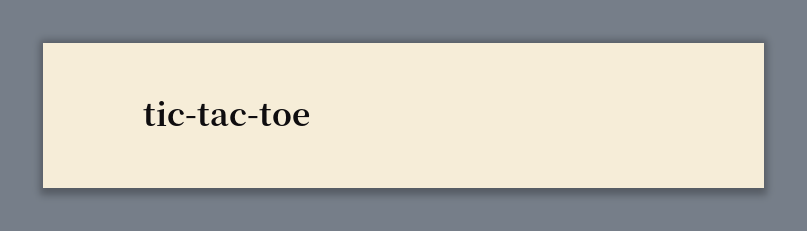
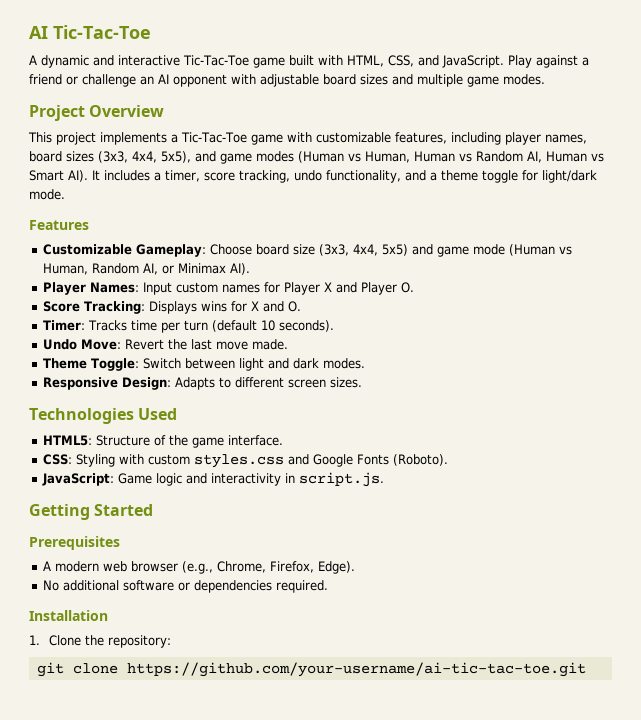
[143,101,310,126] tic-tac-toe -> [29,25,151,39] [29,55,589,68] [29,74,545,87] [29,105,165,121] [28,132,587,145] [29,151,604,164] [29,170,597,183] [29,189,65,200] [29,220,89,230] [42,244,572,257] [42,263,250,275] [42,282,414,295] [42,301,301,314] [42,320,334,333] [42,339,288,350] [42,358,365,371] [42,377,362,390] [29,408,178,424] [42,435,283,448] [42,454,448,468] [41,472,384,487] [29,504,154,520] [29,536,120,550] [42,561,355,574] [42,580,328,593] [29,610,108,621] [29,635,171,648] [36,662,586,677] AI Tic-Tac-Toe // A dynamic and interactive Tic-Tac-Toe game built with HTML, CSS, and JavaScript. Play against a friend or challenge an AI opponent with adjustable board sizes and multiple game modes. // Project Overview // This project implements a Tic-Tac-Toe game with customizable features, including player names, board sizes (3x3, 4x4, 5x5), and game modes (Human vs Human, Human vs Random AI, Human vs Smart AI). It includes a timer, score tracking, undo functionality, and a theme toggle for light/dark mode. // Features // Customizable Gameplay: Choose board size (3x3, 4x4, 5x5) and game mode (Human vs Human, Random AI, or Minimax AI). // Player Names: Input custom names for Player X and Player O. // Score Tracking: Displays wins for X and O. // Timer: Tracks time per turn (default 10 seconds). // Undo Move: Revert the last move made. // Theme Toggle: Switch between light and dark modes. // Responsive Design: Adapts to different screen sizes. // Technologies Used // HTML5: Structure of the game interface. // CSS: Styling with custom styles.css and Google Fonts (Roboto). // JavaScript: Game logic and interactivity in script.js. // Getting Started // Prerequisites // A modern web browser (e.g., Chrome, Firefox, Edge). // No additional software or dependencies required. // Installation // 1. Clone the repository: // git clone https://github.com/your-username/ai-tic-tac-toe.git

